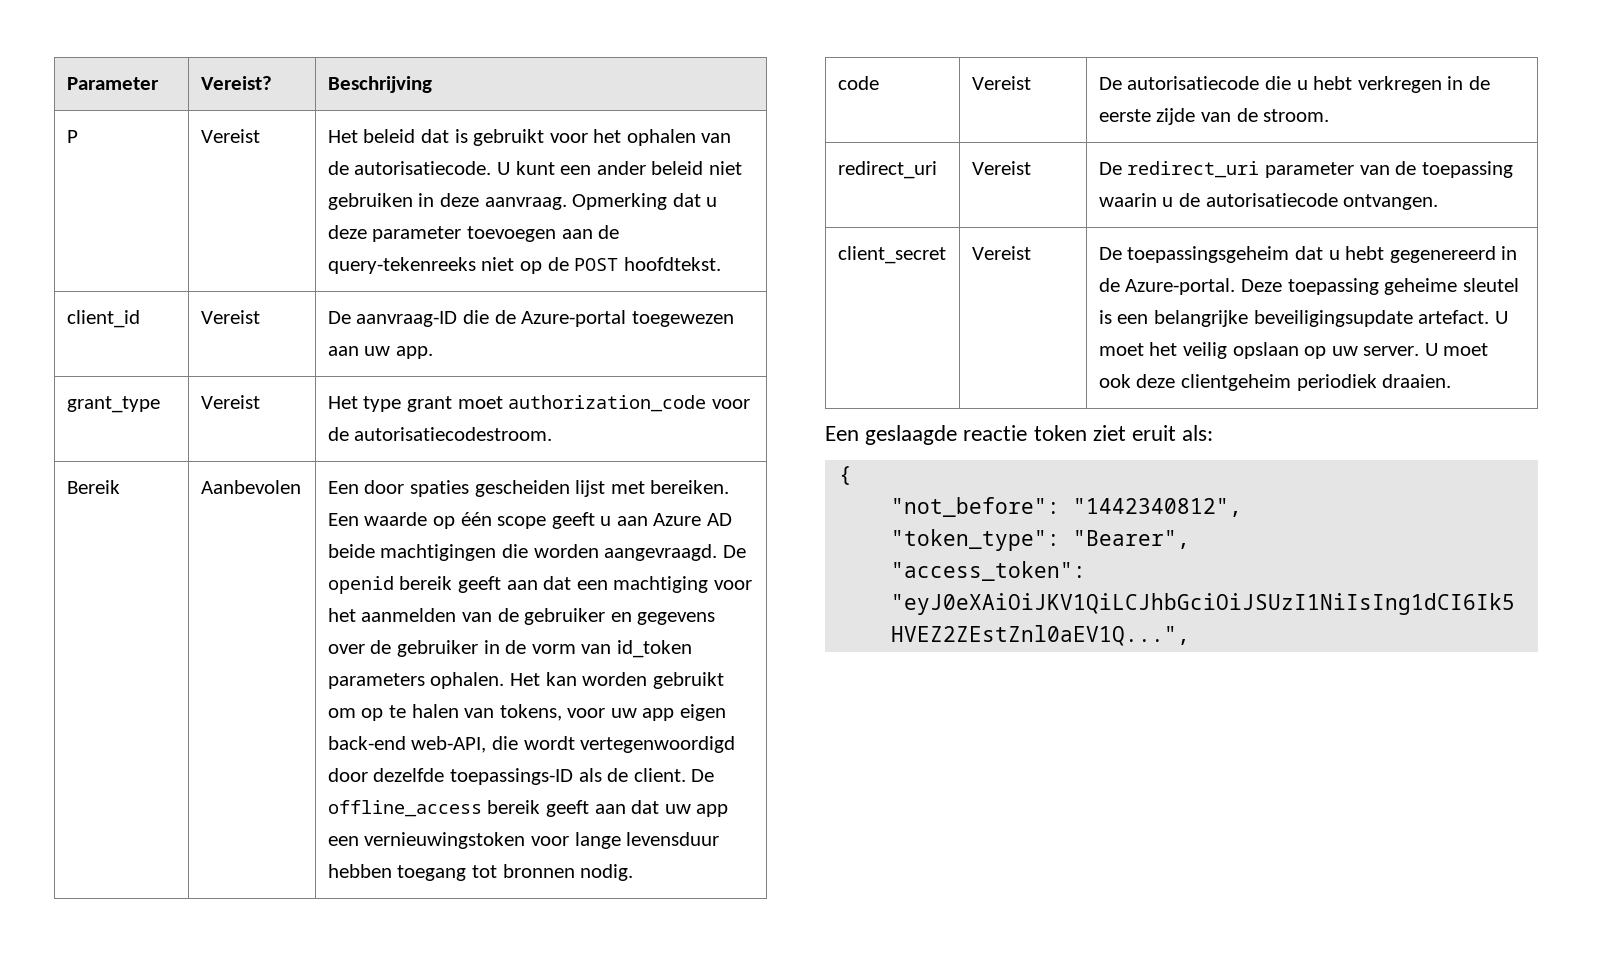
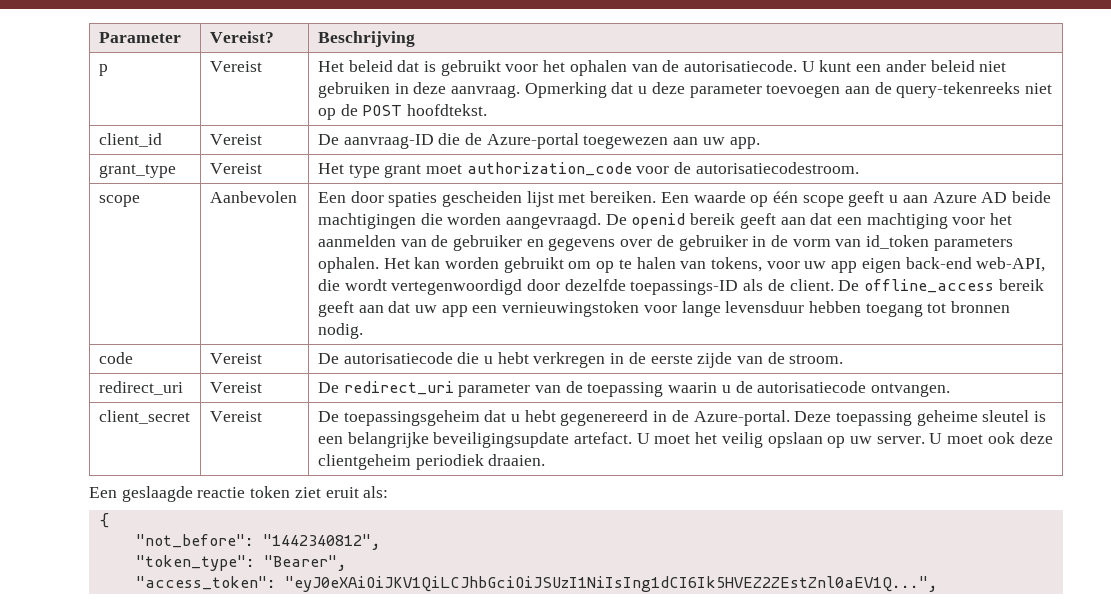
[66,130,78,143] P -> [98,64,108,76] p
[66,480,120,494] Bereik -> [98,195,140,207] scope

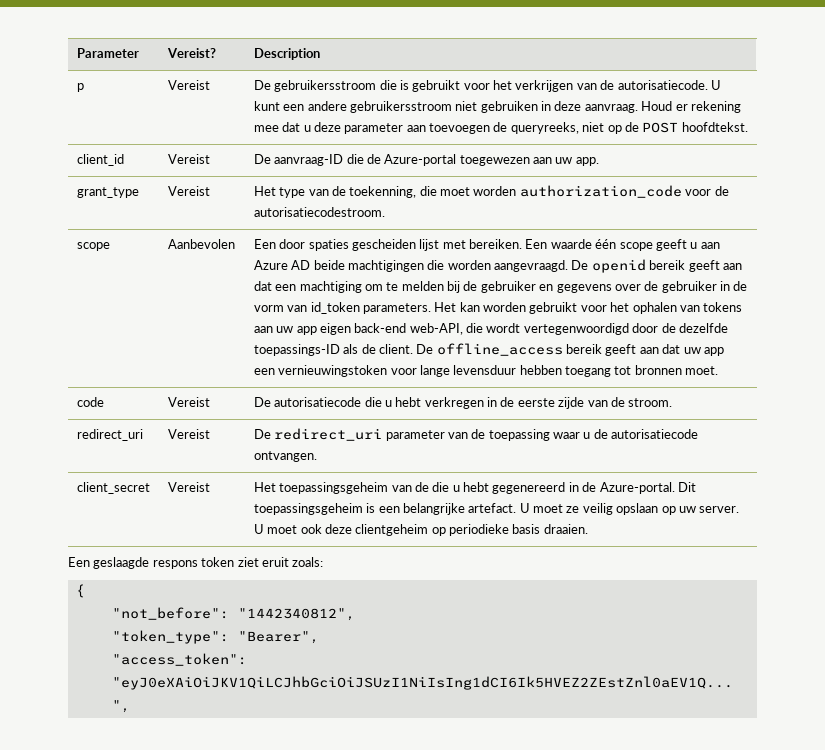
[317,31,415,47] Beschrijving -> [253,48,320,60] Description
[317,60,420,72] Het beleid dat -> [253,80,397,92] De gebruikersstroom die
[569,60,627,76] ophalen -> [515,80,574,92] verkrijgen
[885,60,975,72] ander beleid -> [307,101,452,113] andere gebruikersstroom
[524,82,1021,98] Opmerking dat u deze parameter toevoegen aan de query-tekenreeks -> [641,101,741,113] [253,122,579,134] Houd er rekening mee dat u deze parameter aan toevoegen de queryreeks,
[384,164,462,178] grant moet -> [308,186,517,198] van de toekenning, die moet worden
[750,195,769,207] op -> (592, 244) none
[952,213,1013,225] [317,235,427,247] voor het aanmelden van -> [364,281,461,293] om te melden bij
[933,237,1013,251] [317,257,379,273] parameters ophalen. -> [362,303,431,314] parameters.
[568,257,800,273] om op te halen van tokens, voor -> [580,302,743,314] [253,326,273,333] voor het ophalen van tokens aan
(560, 285) none -> [661,323,676,333] de
[317,323,363,339] nodig. -> [685,366,719,375] moet.
[668,382,718,393] waarin -> [553,432,581,439] waar
[317,410,507,426] De toepassingsgeheim dat -> [253,482,450,494] Het toepassingsgeheim van de die
[794,410,1030,426] Deze toepassing geheime sleutel -> [677,482,696,492] [253,503,363,515] Dit toepassingsgeheim
[433,432,570,448] beveiligingsupdate -> (465, 509) none
[695,432,718,444] het -> [566,506,580,513] ze
[415,454,484,470] periodiek -> [431,524,541,536] op periodieke basis
[197,487,246,498] reactie -> [152,560,198,569] respons
[363,486,389,498] als: -> [292,557,324,567] zoals:

